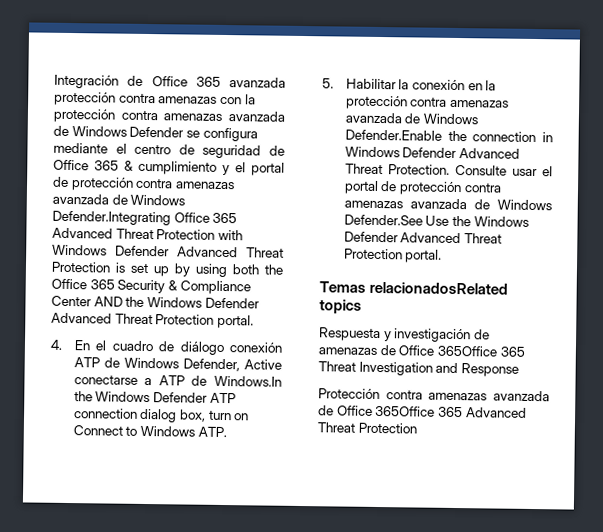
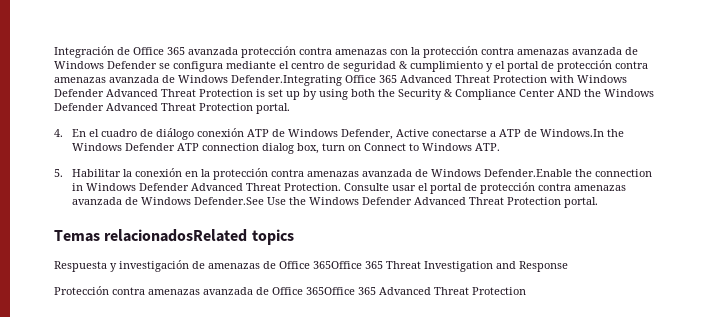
[269,145,285,156] [53,159,119,171] de Office 365 -> (396, 66) none
[51,278,115,290] Office 365 -> (395, 93) none

